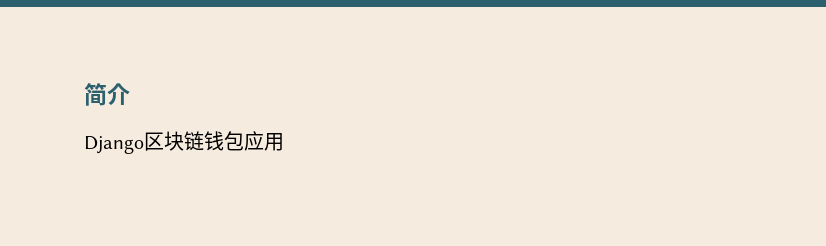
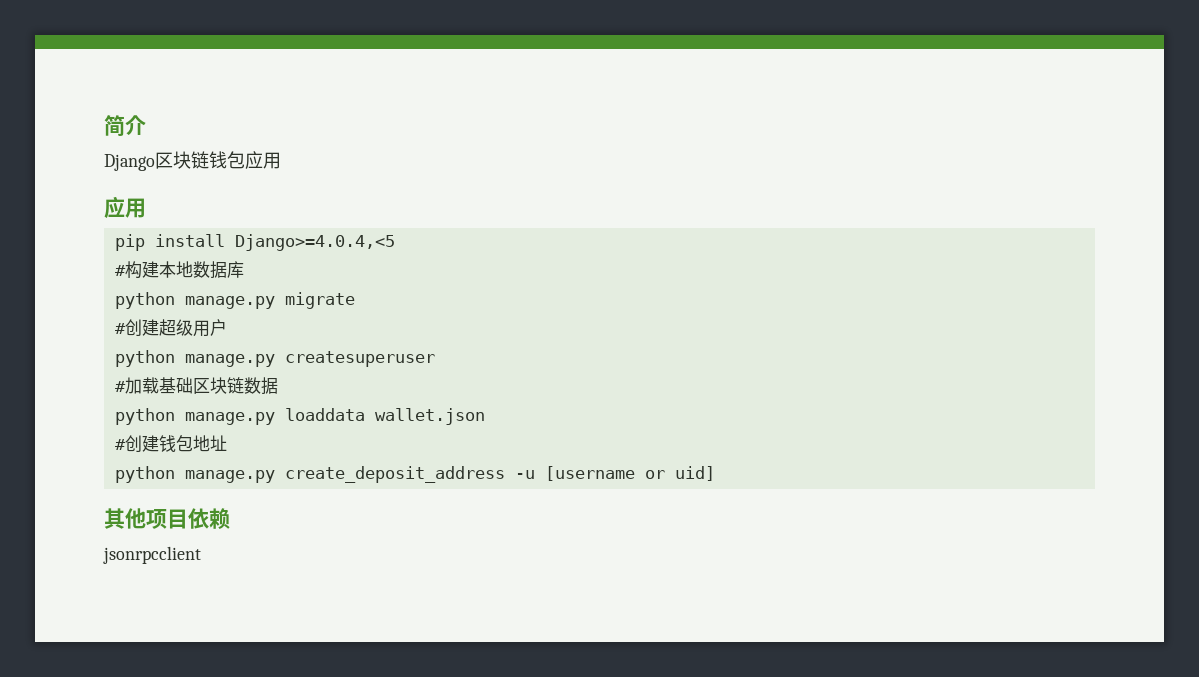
(284, 142) none -> [104,196,146,219] [114,234,395,251] [114,261,244,279] [114,292,355,309] [114,319,227,337] [114,350,435,367] [114,377,278,395] [114,408,485,425] [114,435,227,453] [114,466,715,483] [104,508,230,529] [103,546,201,564] // 应用 // pip install Django>=4.0.4,<5 // #构建本地数据库 // python manage.py migrate // #创建超级用户 // python manage.py createsuperuser // #加载基础区块链数据 // python manage.py loaddata wallet.json // #创建钱包地址 // python manage.py create_deposit_address -u [username or uid] // 其他项目依赖 // jsonrpcclient

